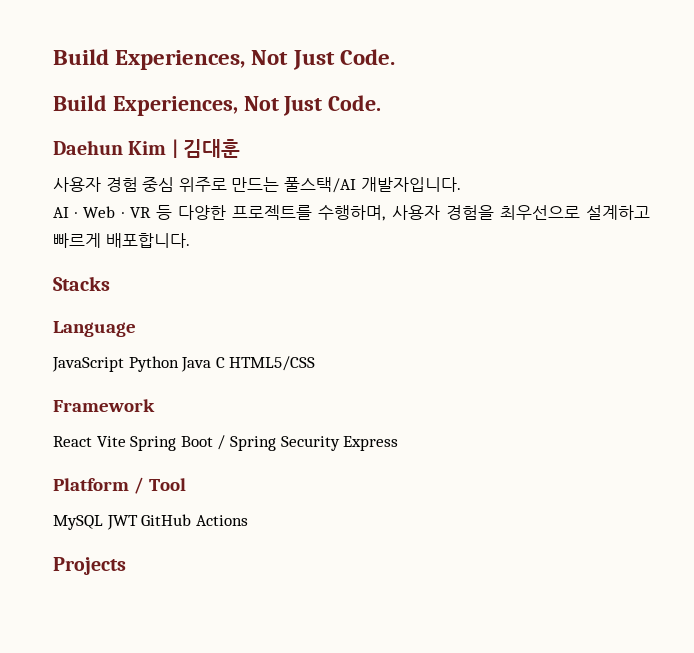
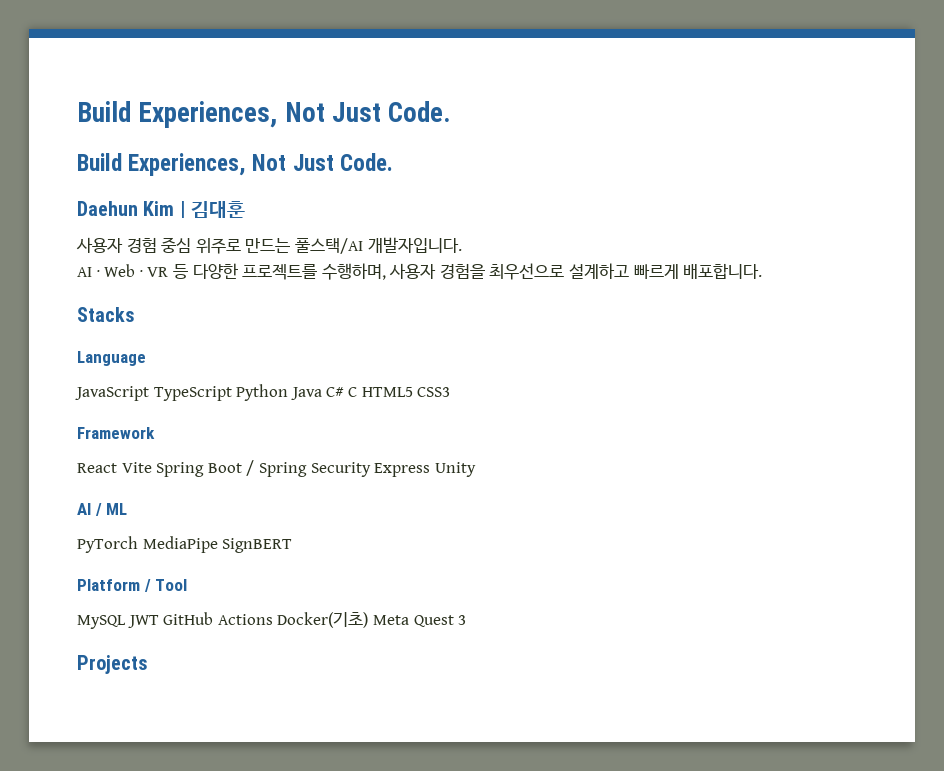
(124, 364) none -> [153,386,232,401] TypeScript
[215,356,316,371] C HTML5/CSS -> [326,387,451,397] C# C HTML5 CSS3
(399, 443) none -> [434,462,476,477] [77,503,128,516] [77,536,293,553] Unity // AI / ML // PyTorch MediaPipe SignBERT
(248, 520) none -> [277,612,467,628] Docker(기초) Meta Quest 3

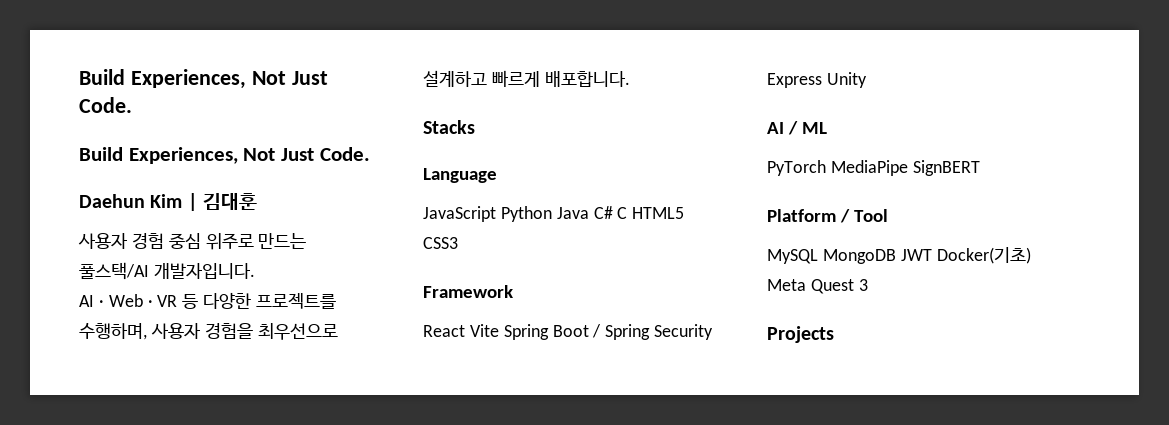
[153,386,232,401] TypeScript -> (496, 214) none
[127,612,273,628] JWT GitHub Actions -> [822,249,932,264] MongoDB JWT

